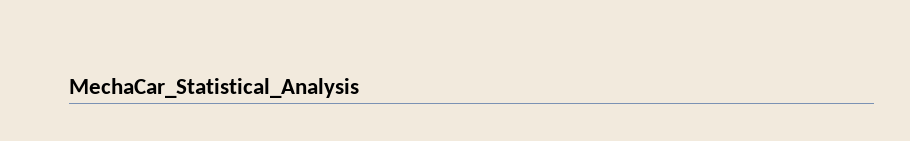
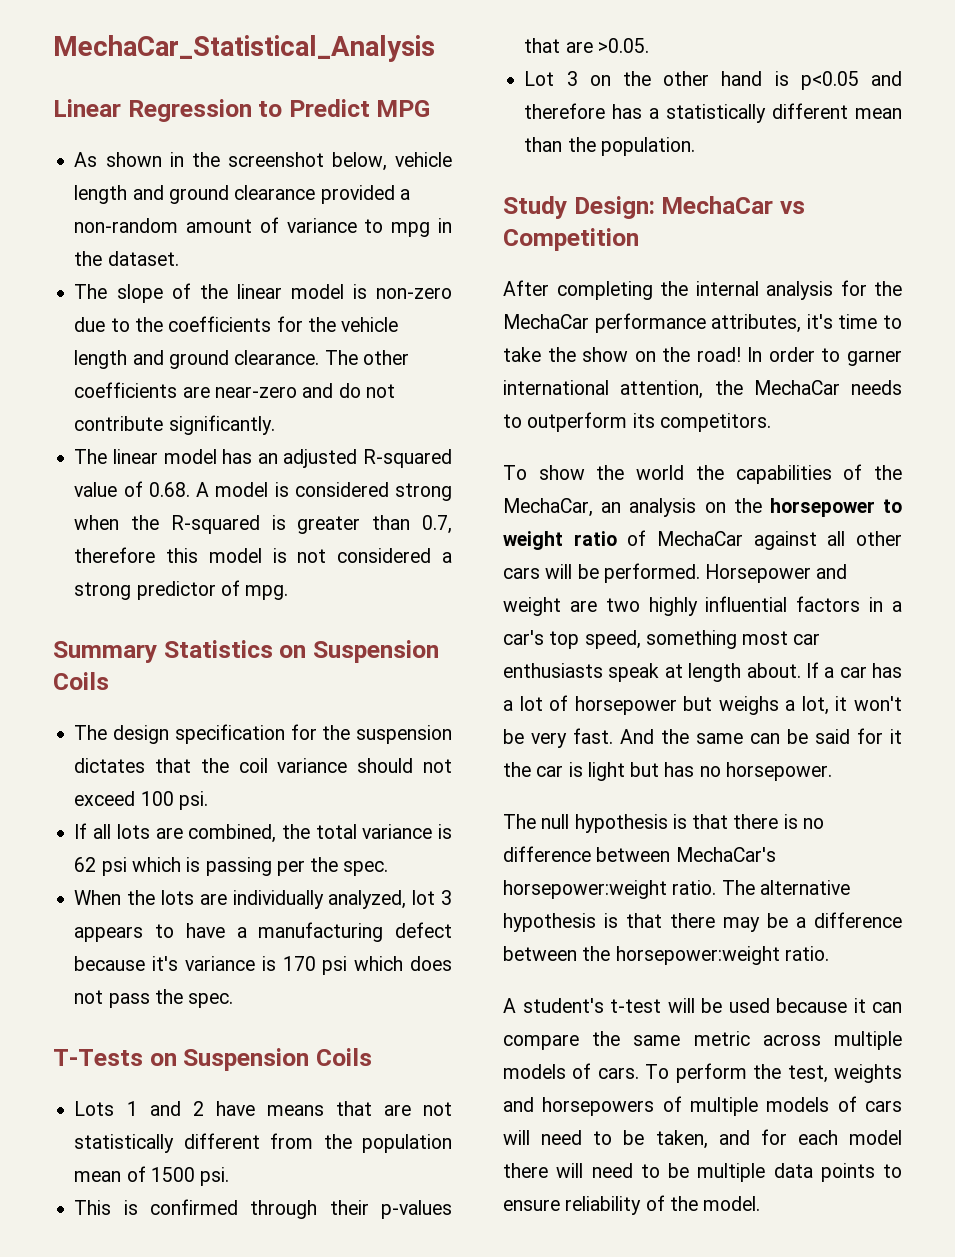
(359, 88) none -> [53,99,431,122] [74,152,452,171] [74,185,410,204] [74,217,452,237] [74,251,179,266] [74,283,452,303] [74,316,399,332] [74,350,409,369] [74,382,395,398] [74,415,275,435] [74,449,452,468] [74,481,452,501] [74,515,452,534] [74,547,452,563] [74,580,289,600] [53,640,439,663] [53,672,109,690] [74,724,452,744] [74,758,452,773] [74,791,208,810] [74,823,453,843] [74,857,389,876] [74,890,452,909] [74,922,452,942] [74,956,452,975] [74,989,234,1008] [53,1048,372,1071] [74,1101,453,1116] [74,1133,452,1153] [74,1166,230,1186] [74,1199,452,1219] [524,38,649,53] [524,71,902,90] [524,103,902,123] [524,137,695,156] [503,196,805,219] [503,228,639,251] [503,280,902,300] [503,313,903,333] [503,347,902,366] [503,380,902,399] [503,412,771,432] [503,464,902,484] [503,498,902,517] [503,530,902,550] [503,563,848,583] [503,596,902,616] [503,630,821,649] [503,662,902,682] [503,695,902,715] [503,728,902,748] [503,762,832,781] [503,814,824,833] [503,846,776,862] [503,880,850,899] [503,912,902,932] [503,946,829,965] [503,998,902,1013] [503,1031,902,1050] [503,1063,902,1083] [503,1096,902,1116] [503,1129,902,1149] [503,1163,902,1182] [503,1195,761,1215] // Linear Regression to Predict MPG // As shown in the screenshot below, vehicle length and ground clearance provided a non-random amount of variance to mpg in the dataset. // The slope of the linear model is non-zero due to the coefficients for the vehicle length and ground clearance. The other coefficients are near-zero and do not contribute significantly. // The linear model has an adjusted R-squared value of 0.68. A model is considered strong when the R-squared is greater than 0.7, therefore this model is not considered a strong predictor of mpg. // Summary Statistics on Suspension Coils // The design specification for the suspension dictates that the coil variance should not exceed 100 psi. // If all lots are combined, the total variance is 62 psi which is passing per the spec. // When the lots are individually analyzed, lot 3 appears to have a manufacturing defect because it's variance is 170 psi which does not pass the spec. // T-Tests on Suspension Coils // Lots 1 and 2 have means that are not statistically different from the population mean of 1500 psi. // This is confirmed through their p-values that are >0.05. // Lot 3 on the other hand is p<0.05 and therefore has a statistically different mean than the population. // Study Design: MechaCar vs Competition // After completing the internal analysis for the MechaCar performance attributes, it's time to take the show on the road! In order to garner international attention, the MechaCar needs to outperform its competitors. // To show the world the capabilities of the MechaCar, an analysis on the horsepower to weight ratio of MechaCar against all other cars will be performed. Horsepower and weight are two highly influential factors in a car's top speed, something most car enthusiasts speak at length about. If a car has a lot of horsepower but weighs a lot, it won't be very fast. And the same can be said for it the car is light but has no horsepower. // The null hypothesis is that there is no difference between MechaCar's horsepower:weight ratio. The alternative hypothesis is that there may be a difference between the horsepower:weight ratio. // A student's t-test will be used because it can compare the same metric across multiple models of cars. To perform the test, weights and horsepowers of multiple models of cars will need to be taken, and for each model there will need to be multiple data points to ensure reliability of the model.

